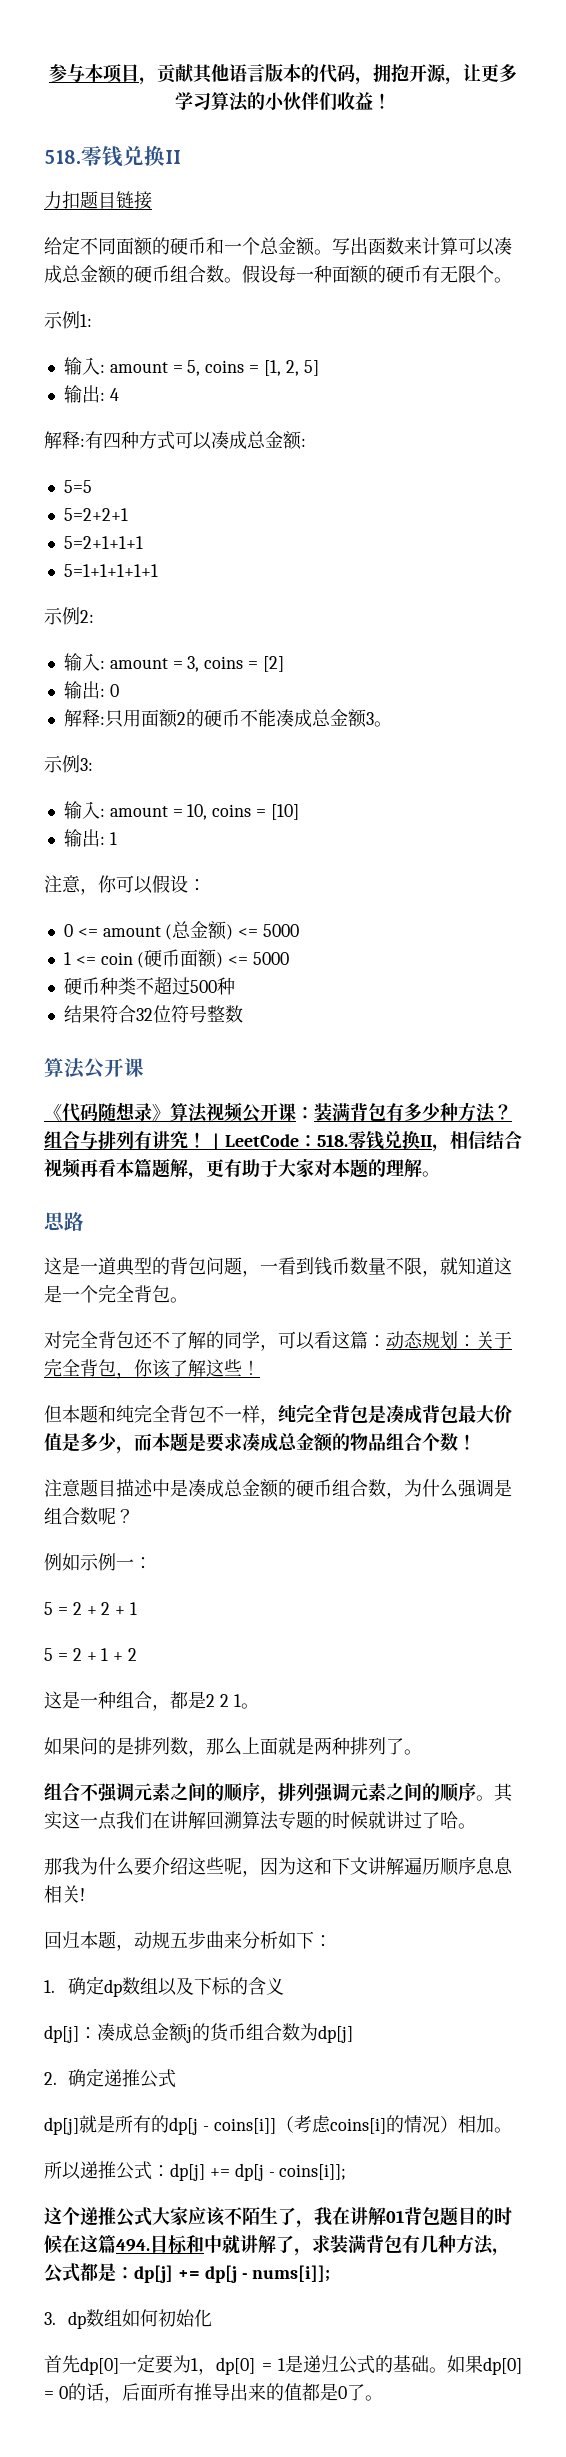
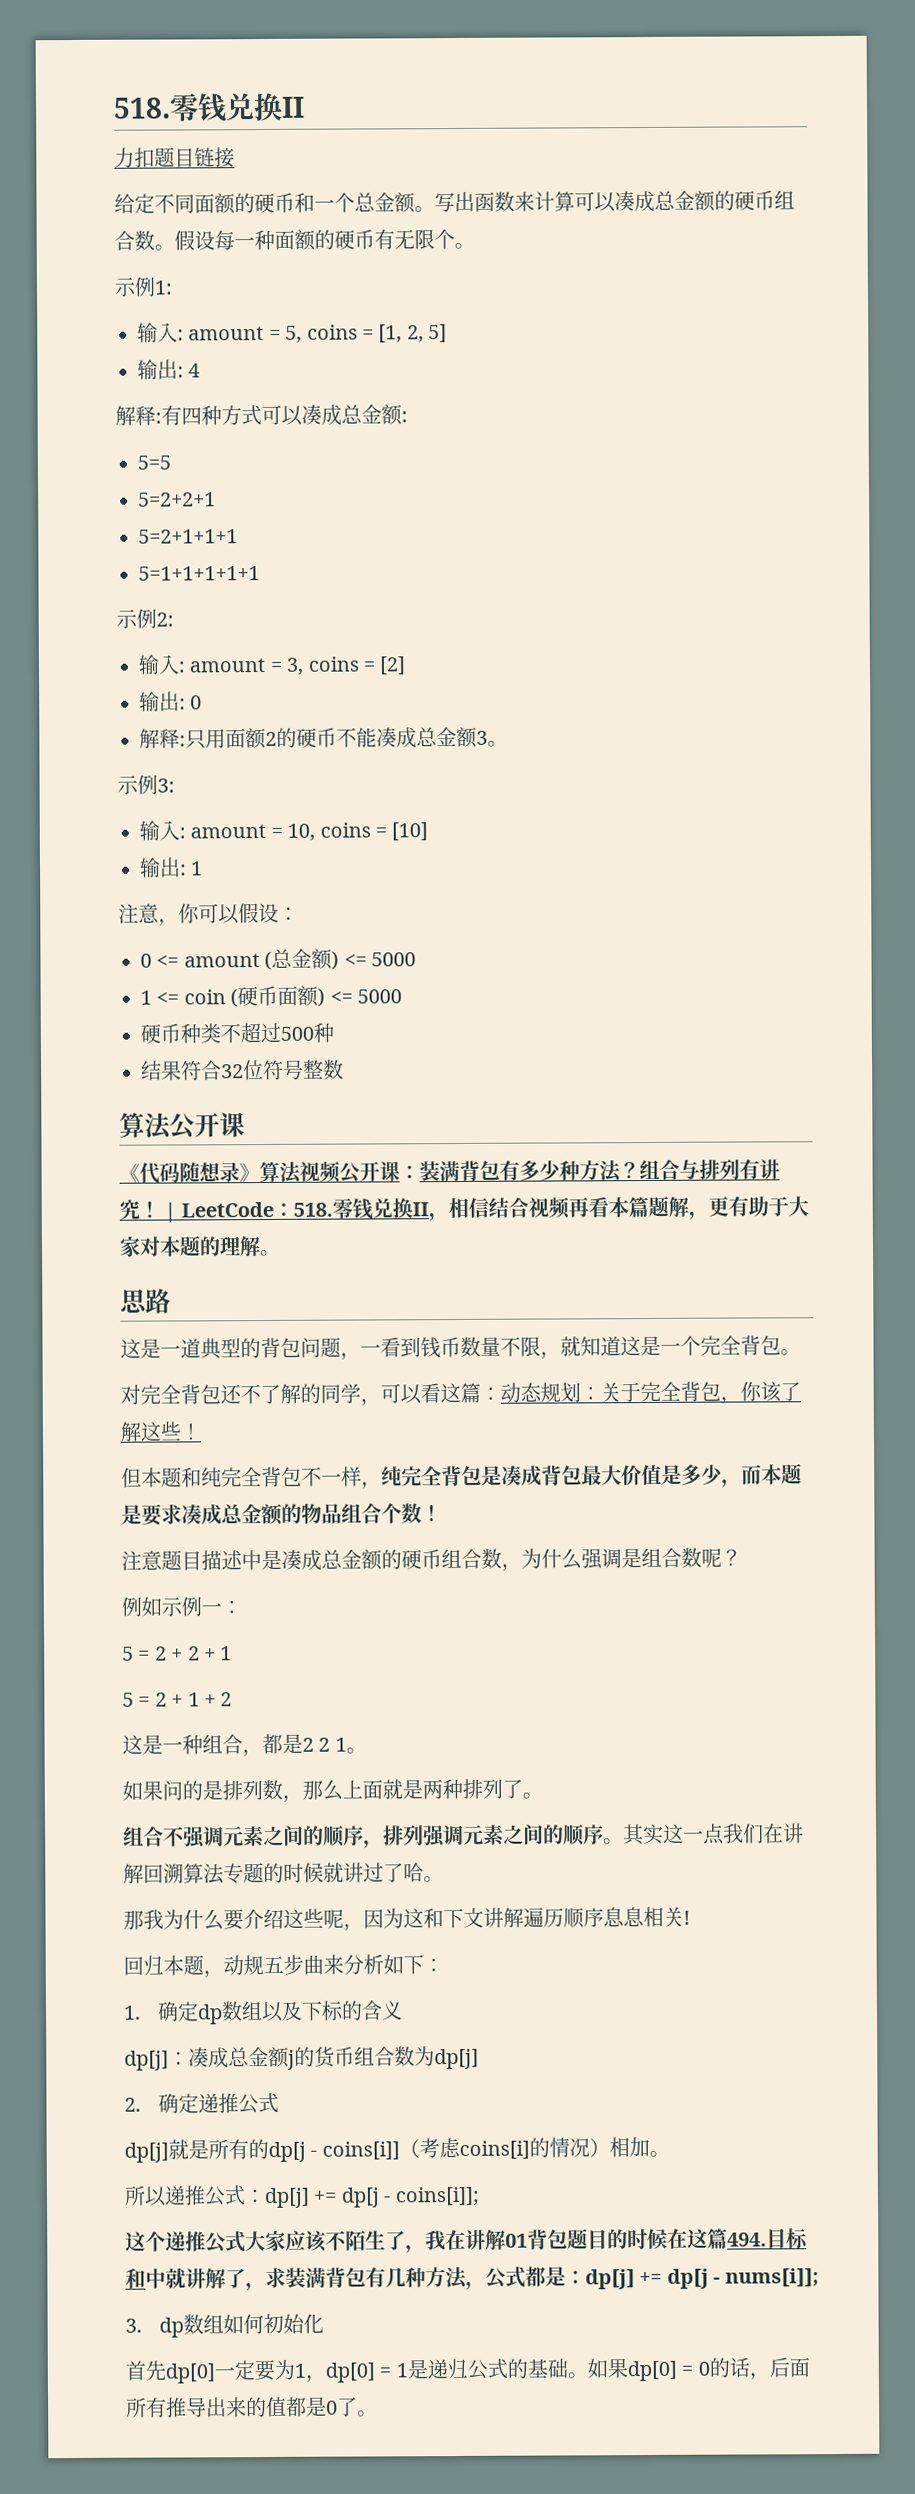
[49,63,517,85] [175,92,391,112] 参与本项目，贡献其他语言版本的代码，拥抱开源，让更多学习算法的小伙伴们收益！ // -> (113, 108) none

